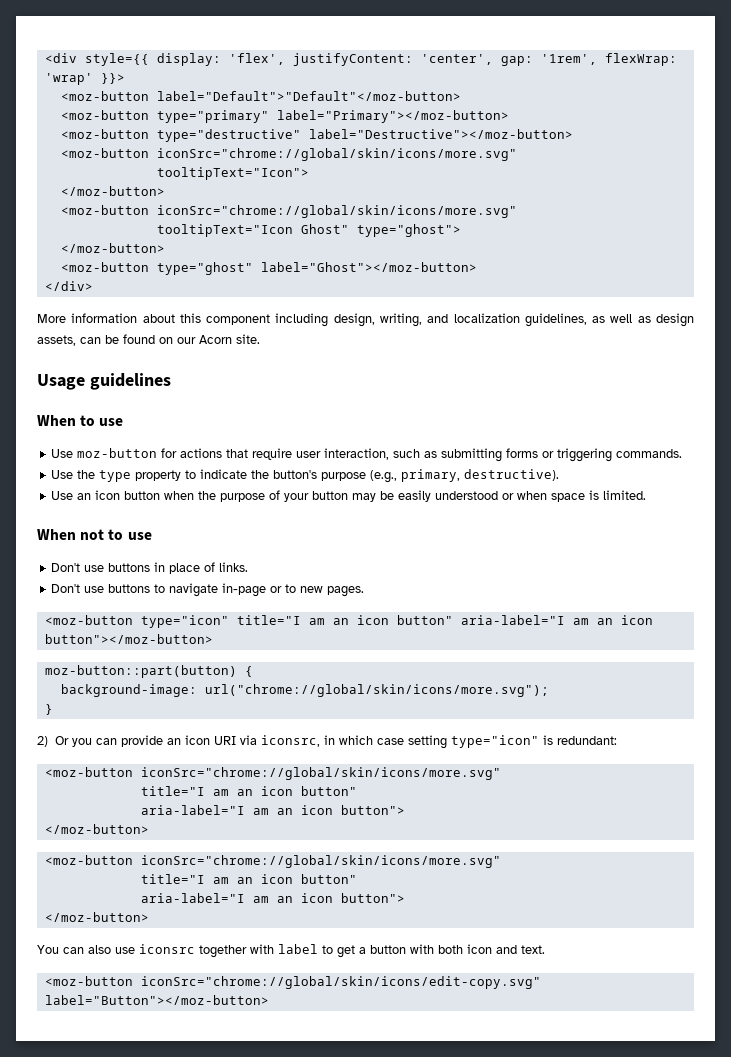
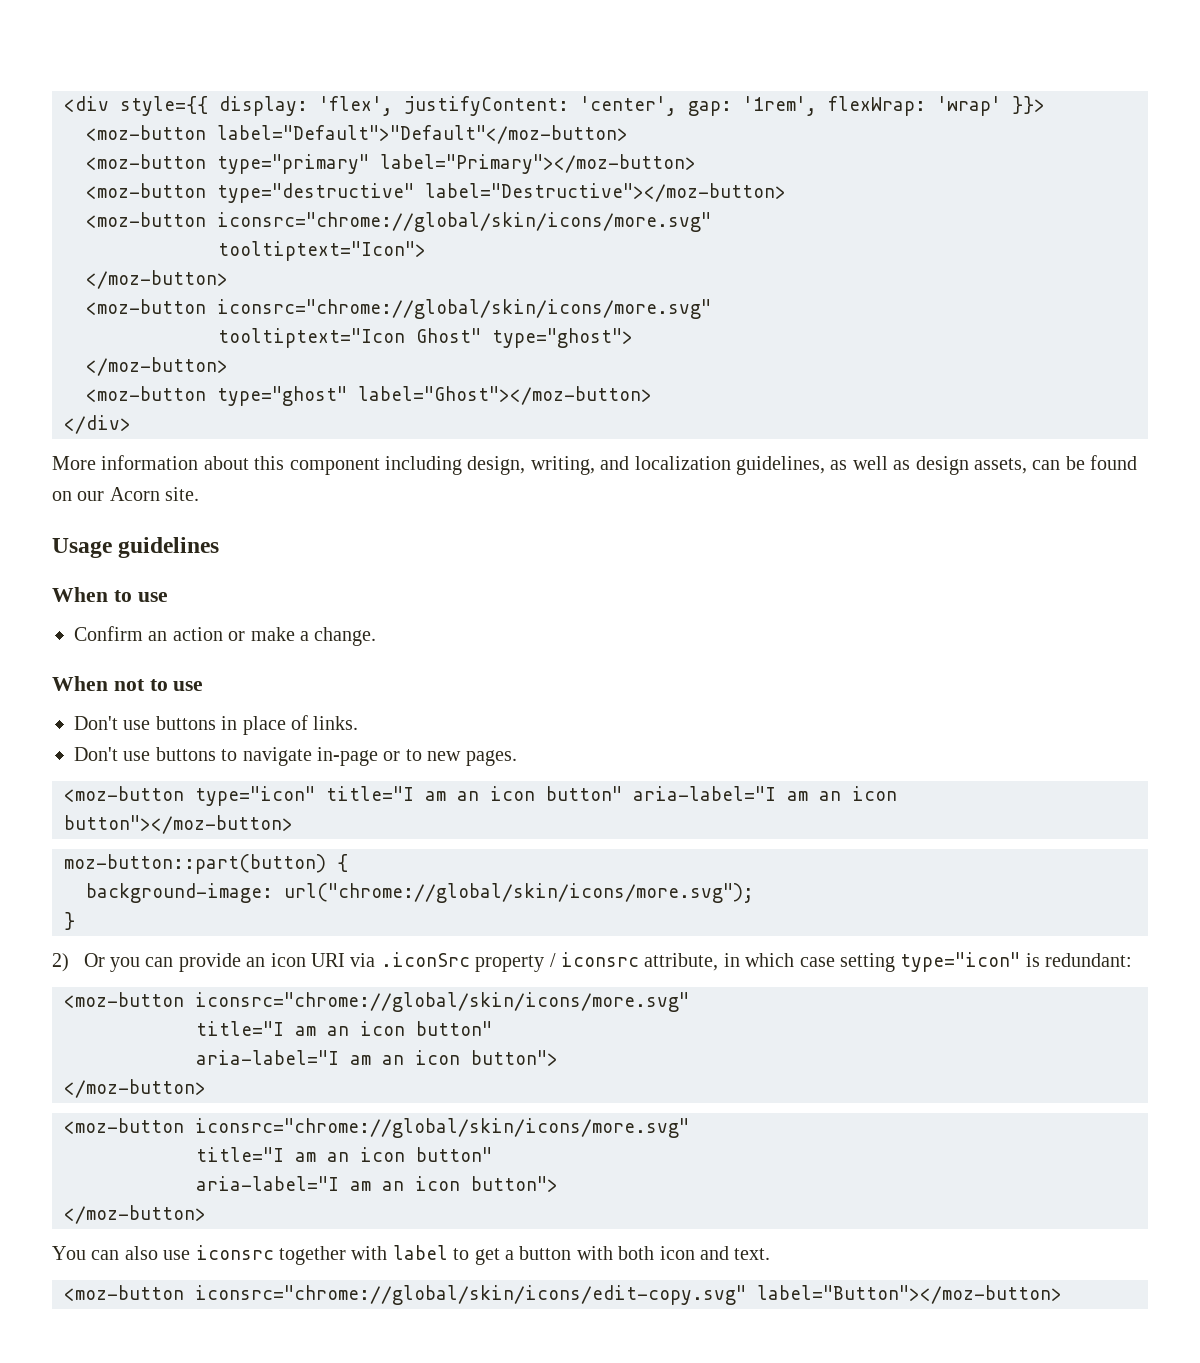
[156,148,517,161] [156,167,309,180] [60,186,165,196] [60,205,517,218] [156,224,293,237] iconSrc="chrome://global/skin/icons/more.svg" // tooltipText="Icon"> // </moz-button> // <moz-button iconSrc="chrome://global/skin/icons/more.svg" // tooltipText="Icon -> [217,212,711,232] [218,241,426,261] [86,270,228,289] [86,299,711,319] [218,328,405,348] iconsrc="chrome://global/skin/icons/more.svg" // tooltiptext="Icon"> // </moz-button> // <moz-button iconsrc="chrome://global/skin/icons/more.svg" // tooltiptext="Icon
[51,448,683,462] [51,469,560,483] [51,490,647,502] Use moz-button for actions that require user interaction, such as submitting forms or triggering commands. // Use the type property to indicate the button's purpose (e.g., primary, destructive). // Use an icon button when the purpose of your button may be easily understood or when space is limited. -> [74,626,377,646] Confirm an action or make a change.
[260,735,320,747] iconsrc, -> [380,952,719,972] .iconSrc property / iconsrc attribute,
[140,767,501,780] iconSrc="chrome://global/skin/icons/more.svg" -> [195,992,689,1012] iconsrc="chrome://global/skin/icons/more.svg"
[140,855,501,868] iconSrc="chrome://global/skin/icons/more.svg" -> [195,1118,689,1138] iconsrc="chrome://global/skin/icons/more.svg"
[140,976,541,989] iconSrc="chrome://global/skin/icons/edit-copy.svg" -> [195,1285,746,1305] iconsrc="chrome://global/skin/icons/edit-copy.svg"

